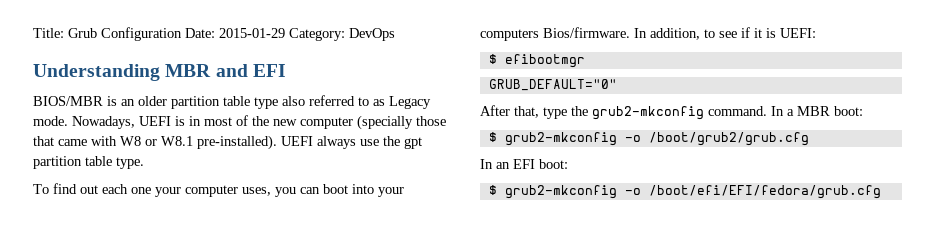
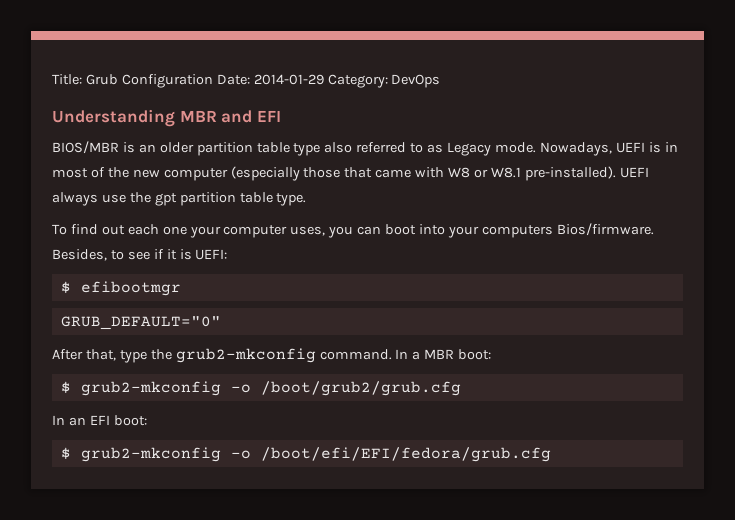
[219,28,285,38] 2015-01-29 -> [253,74,324,85] 2014-01-29
[357,115,413,130] (specially -> [230,166,300,181] (especially
[634,28,700,40] In addition, -> [52,249,107,261] Besides,

